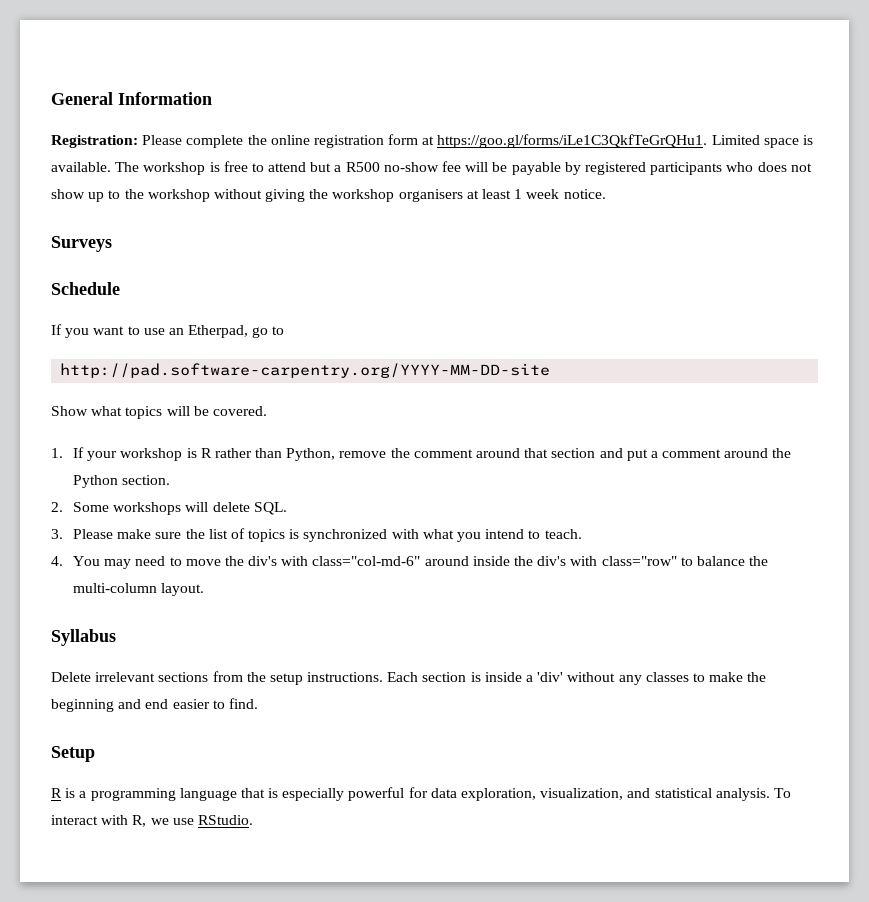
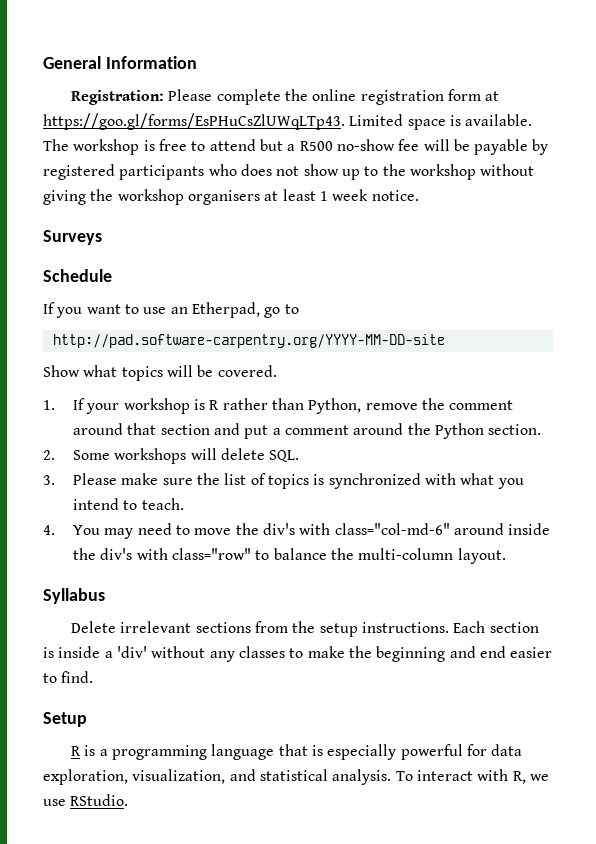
[437,134,708,148] https://goo.gl/forms/iLe1C3QkfTeGrQHu1. -> [43,113,345,130] https://goo.gl/forms/EsPHuCsZlUWqLTp43.

